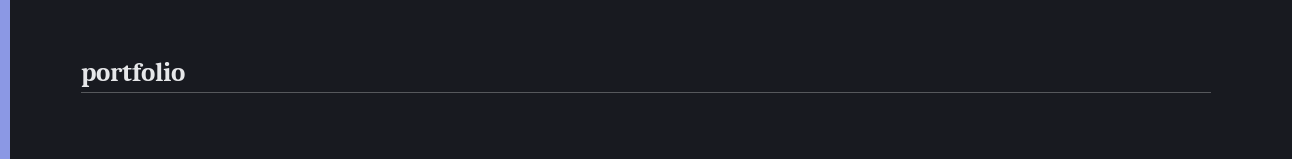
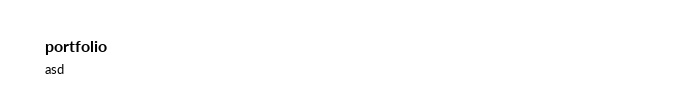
(185, 74) none -> [45,64,64,74] // asd

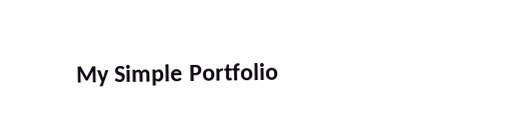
[45,41,107,55] [45,64,64,74] portfolio // asd -> [76,62,279,87] My Simple Portfolio

